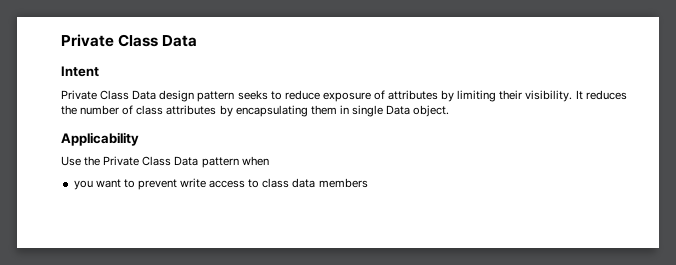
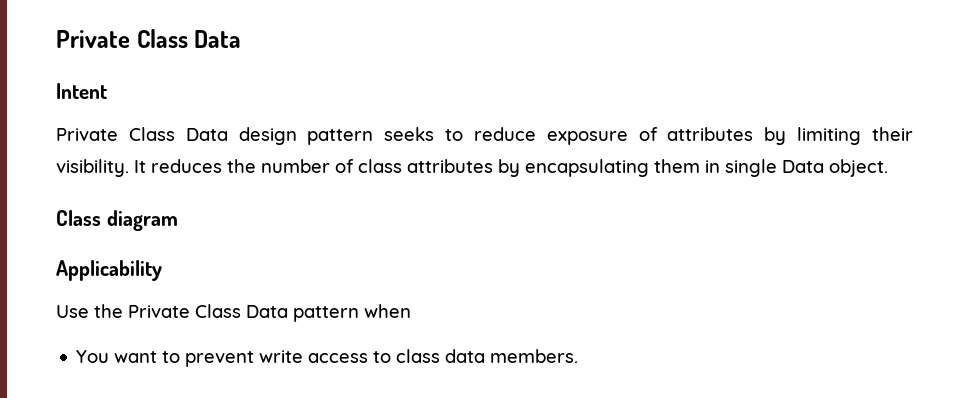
(450, 111) none -> [56,210,178,231] // Class diagram
[73,180,93,190] you -> [76,350,110,363] You
[318,178,368,188] members -> [490,349,579,363] members.

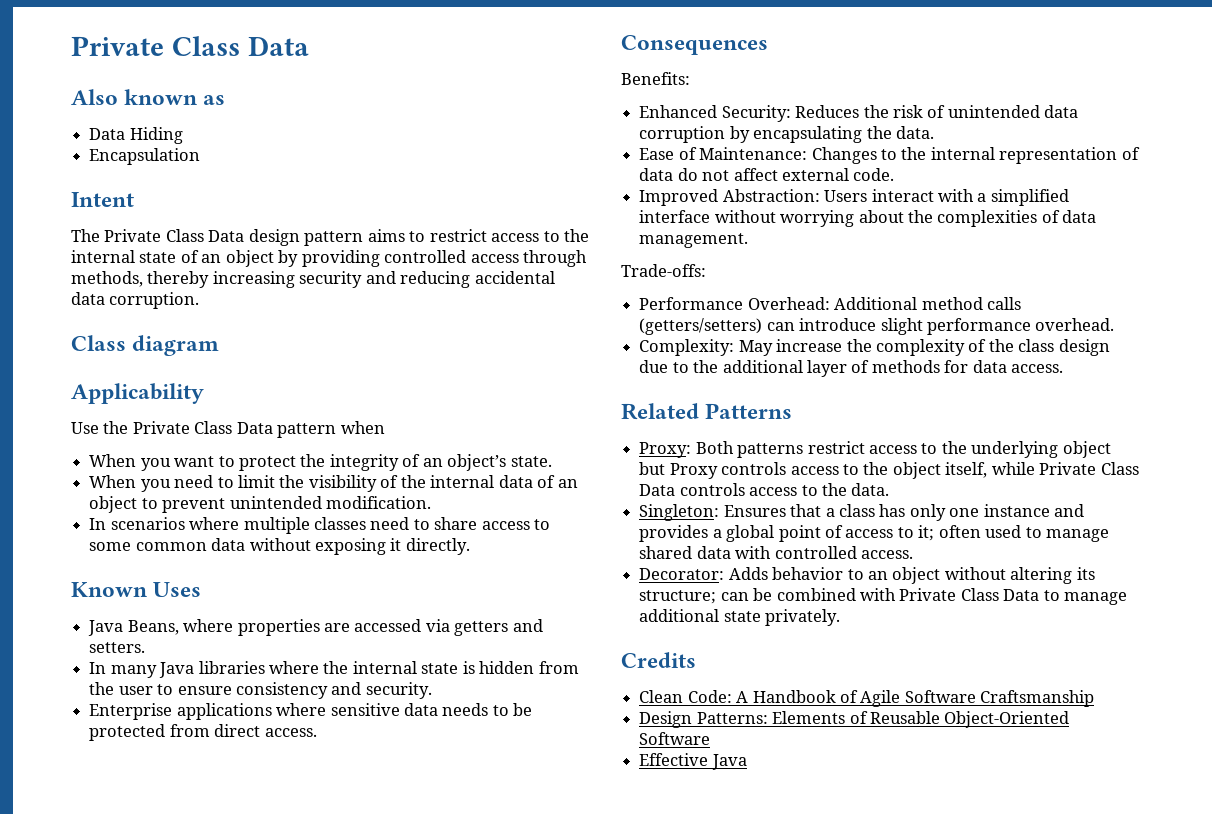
[56,29,242,48] Private Class Data -> [71,36,309,56] [71,89,226,105] [89,127,183,144] [89,148,201,165] Private Class Data // Also known as // Data Hiding // Encapsulation
(107, 91) none -> [71,229,100,242] The
[384,127,913,145] [56,159,888,177] seeks to reduce exposure of attributes by limiting their visibility. It reduces the number of class attributes by encapsulating them in single Data object. -> [367,229,590,242] [71,250,588,267] [71,271,555,288] [71,292,200,309] aims to restrict access to the internal state of an object by providing controlled access through methods, thereby increasing security and reducing accidental data corruption.
[76,349,579,367] You want to prevent write access to class data members. -> [89,454,552,471] [89,475,578,492] [89,496,431,513] [89,517,551,534] [89,538,470,555] [71,582,202,597] [88,619,543,636] [89,642,146,653] [89,661,579,678] [89,682,432,699] [89,703,533,720] [89,724,317,741] [621,35,768,55] [621,72,690,85] [639,105,1079,122] [639,126,934,143] [639,147,1140,164] [639,168,895,181] [639,189,1069,206] [639,210,1097,227] [639,233,749,248] [621,264,706,277] [639,297,1021,310] [639,318,1115,335] [639,339,1110,356] [639,360,1064,377] [621,403,793,420] [639,441,1111,458] [639,462,1139,479] [639,483,890,496] [639,504,1085,521] [639,525,1110,542] [639,546,913,559] [639,567,1095,584] [639,588,1128,605] [639,609,841,626] [621,652,696,668] [639,690,1095,707] [639,711,1070,728] [639,732,711,745] [639,753,747,770] When you want to protect the integrity of an object’s state. // When you need to limit the visibility of the internal data of an object to prevent unintended modification. // In scenarios where multiple classes need to share access to some common data without exposing it directly. // Known Uses // Java Beans, where properties are accessed via getters and setters. // In many Java libraries where the internal state is hidden from the user to ensure consistency and security. // Enterprise applications where sensitive data needs to be protected from direct access. // Consequences // Benefits: // Enhanced Security: Reduces the risk of unintended data corruption by encapsulating the data. // Ease of Maintenance: Changes to the internal representation of data do not affect external code. // Improved Abstraction: Users interact with a simplified interface without worrying about the complexities of data management. // Trade-offs: // Performance Overhead: Additional method calls (getters/setters) can introduce slight performance overhead. // Complexity: May increase the complexity of the class design due to the additional layer of methods for data access. // Related Patterns // Proxy: Both patterns restrict access to the underlying object but Proxy controls access to the object itself, while Private Class Data controls access to the data. // Singleton: Ensures that a class has only one instance and provides a global point of access to it; often used to manage shared data with controlled access. // Decorator: Adds behavior to an object without altering its structure; can be combined with Private Class Data to manage additional state privately. // Credits // Clean Code: A Handbook of Agile Software Craftsmanship // Design Patterns: Elements of Reusable Object-Oriented Software // Effective Java

